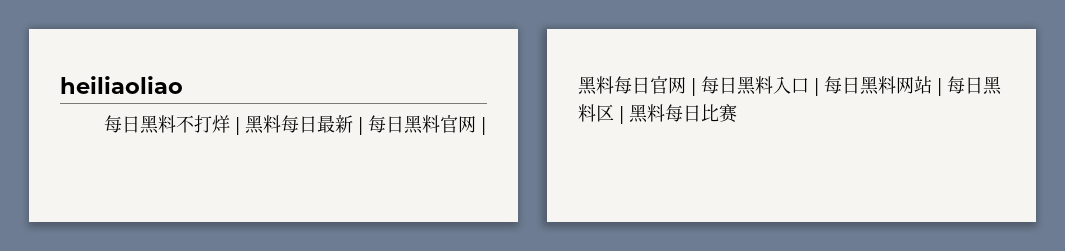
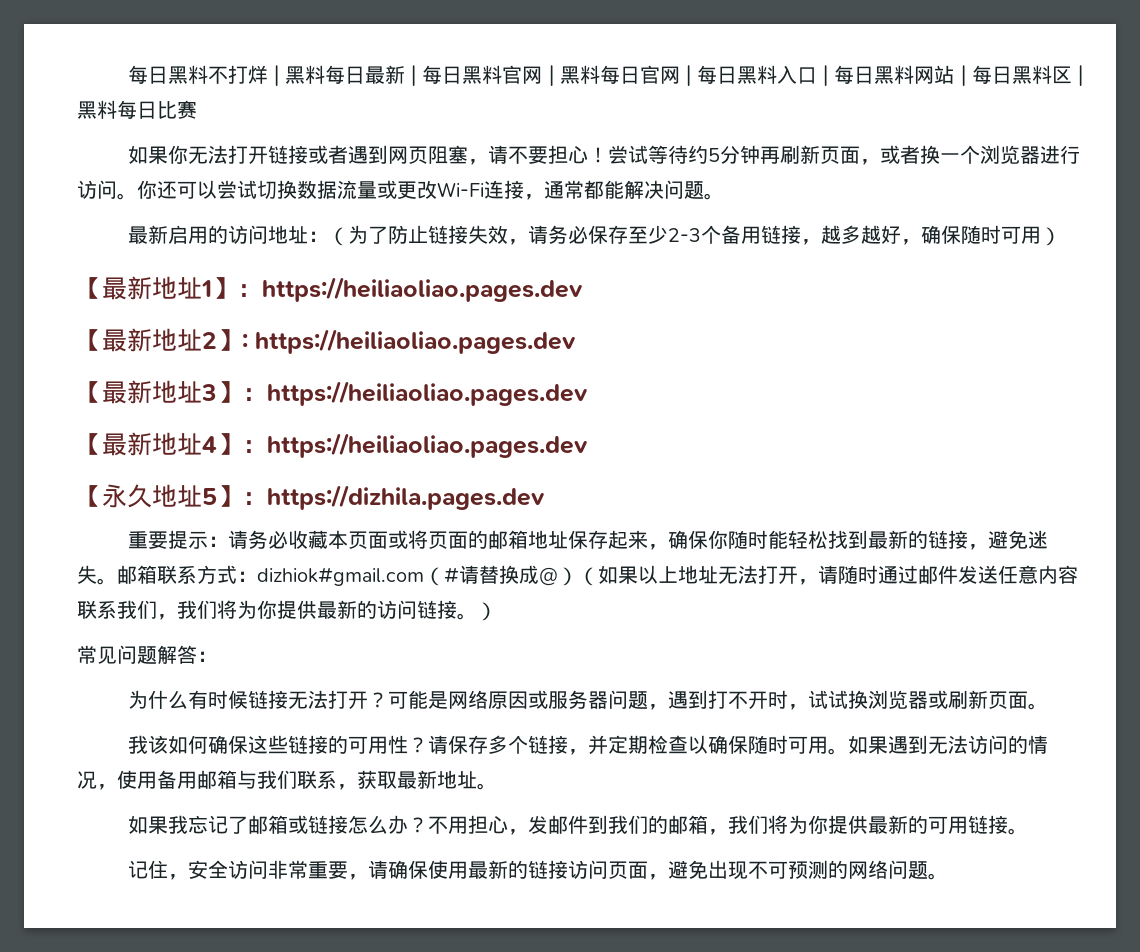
[60,76,183,94] heiliaoliao // -> (127, 74) none
(737, 113) none -> [127,145,1080,165] [77,180,724,200] [127,225,1061,246] [77,276,583,302] [77,328,576,354] [77,380,588,406] [77,432,588,458] [77,484,545,510] [127,530,1048,550] [77,565,1078,586] [77,600,497,621] [77,645,217,664] [127,690,1048,710] [127,735,1048,755] [77,770,497,790] [127,815,1028,835] [127,860,948,880] // 如果你无法打开链接或者遇到网页阻塞，请不要担心！尝试等待约5分钟再刷新页面，或者换一个浏览器进行访问。你还可以尝试切换数据流量或更改Wi-Fi连接，通常都能解决问题。 // 最新启用的访问地址：（为了防止链接失效，请务必保存至少2-3个备用链接，越多越好，确保随时可用） // 【最新地址1】：https://heiliaoliao.pages.dev // 【最新地址2】: https://heiliaoliao.pages.dev // 【最新地址3】：https://heiliaoliao.pages.dev // 【最新地址4】：https://heiliaoliao.pages.dev // 【永久地址5】：https://dizhila.pages.dev // 重要提示：请务必收藏本页面或将页面的邮箱地址保存起来，确保你随时能轻松找到最新的链接，避免迷失。邮箱联系方式：dizhiok#gmail.com（#请替换成@）（如果以上地址无法打开，请随时通过邮件发送任意内容联系我们，我们将为你提供最新的访问链接。） // 常见问题解答： // 为什么有时候链接无法打开？可能是网络原因或服务器问题，遇到打不开时，试试换浏览器或刷新页面。 // 我该如何确保这些链接的可用性？请保存多个链接，并定期检查以确保随时可用。如果遇到无法访问的情况，使用备用邮箱与我们联系，获取最新地址。 // 如果我忘记了邮箱或链接怎么办？不用担心，发邮件到我们的邮箱，我们将为你提供最新的可用链接。 // 记住，安全访问非常重要，请确保使用最新的链接访问页面，避免出现不可预测的网络问题。

